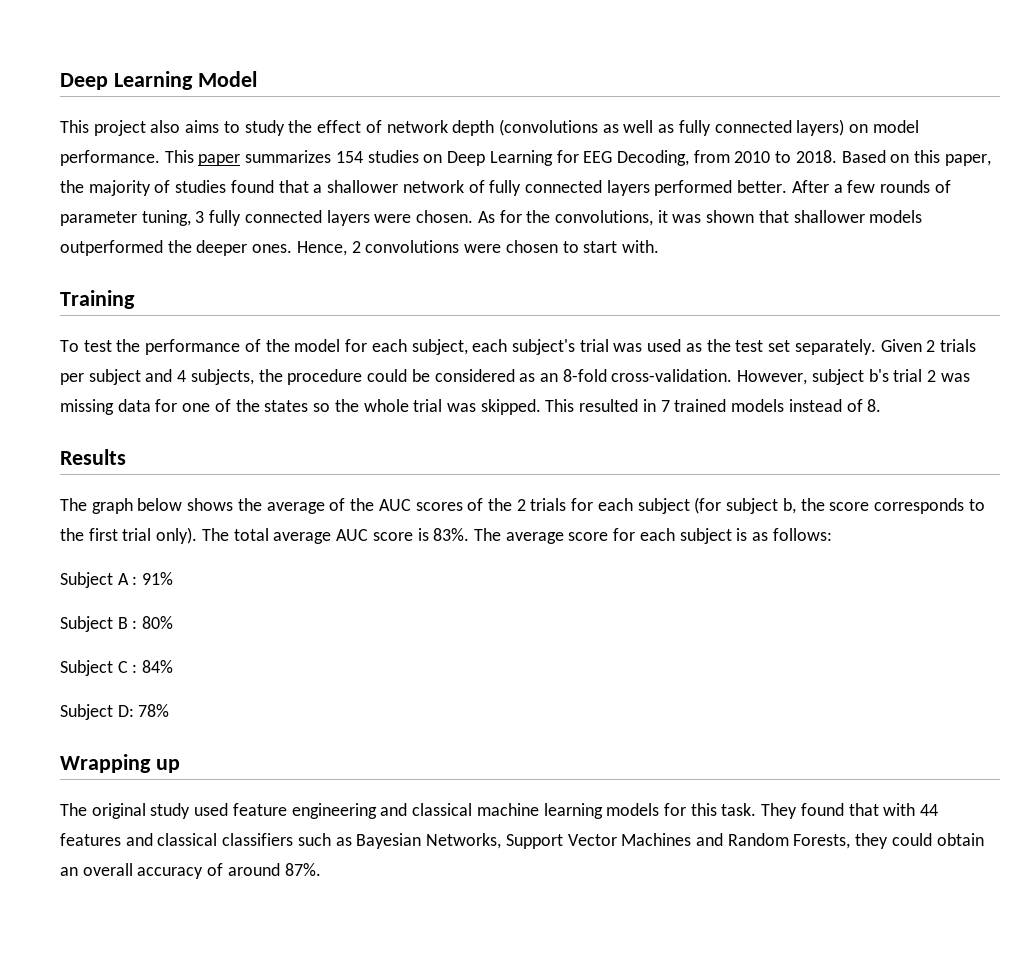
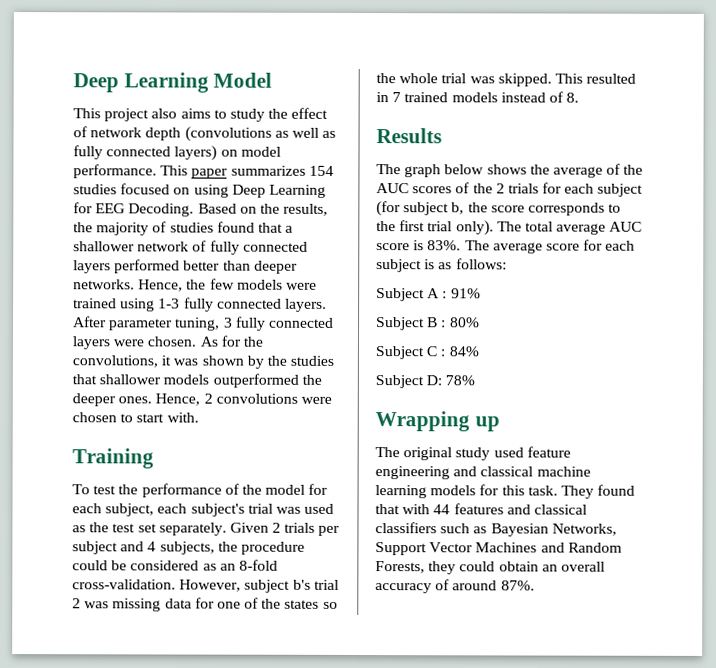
[423,154,443,163] on -> [120,183,229,198] focused on using
[616,150,991,166] Decoding, from 2010 to 2018. Based on this paper, -> [128,203,329,217] Decoding. Based on the results,
[737,180,951,193] better. After a few rounds of -> [183,260,298,274] [73,278,317,292] [73,297,327,312] [73,316,107,328] better than deeper networks. Hence, the few models were trained using 1-3 fully connected layers. After
(755, 216) none -> [246,355,335,369] by the studies

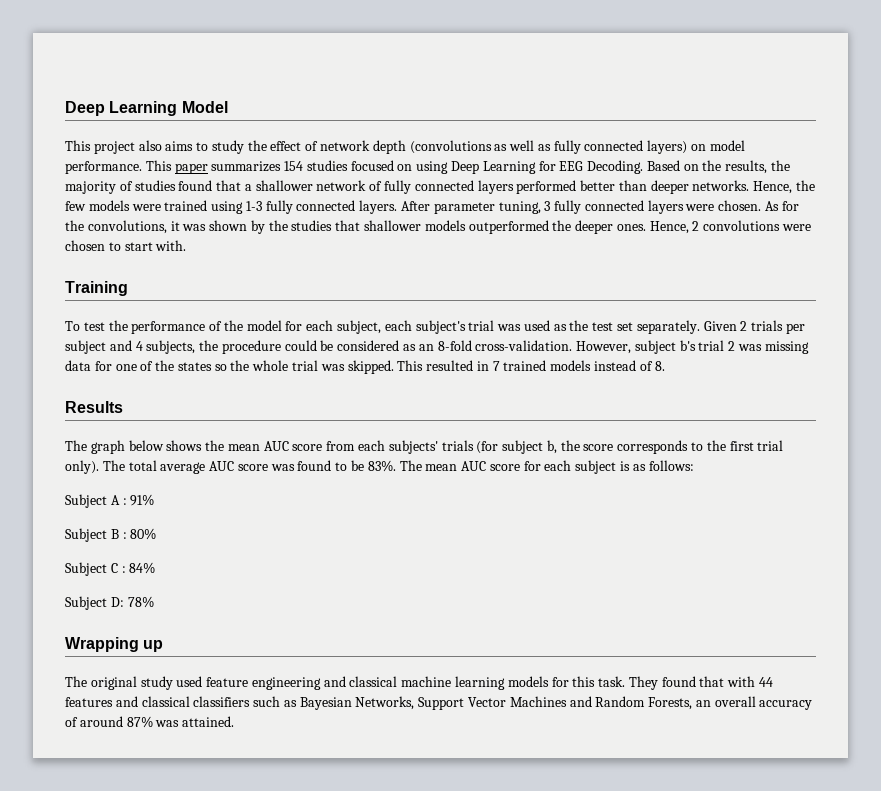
[552,163,644,178] [376,182,644,197] average of the AUC scores of the 2 trials for each subject -> [227,440,474,454] mean AUC score from each subjects' trials
[413,240,543,254] is 83%. The average -> [270,460,487,472] was found to be 83%. The mean AUC
[428,561,539,575] they could obtain -> (693, 703) none
[500,580,535,591] 87%. -> [126,716,235,728] 87% was attained.

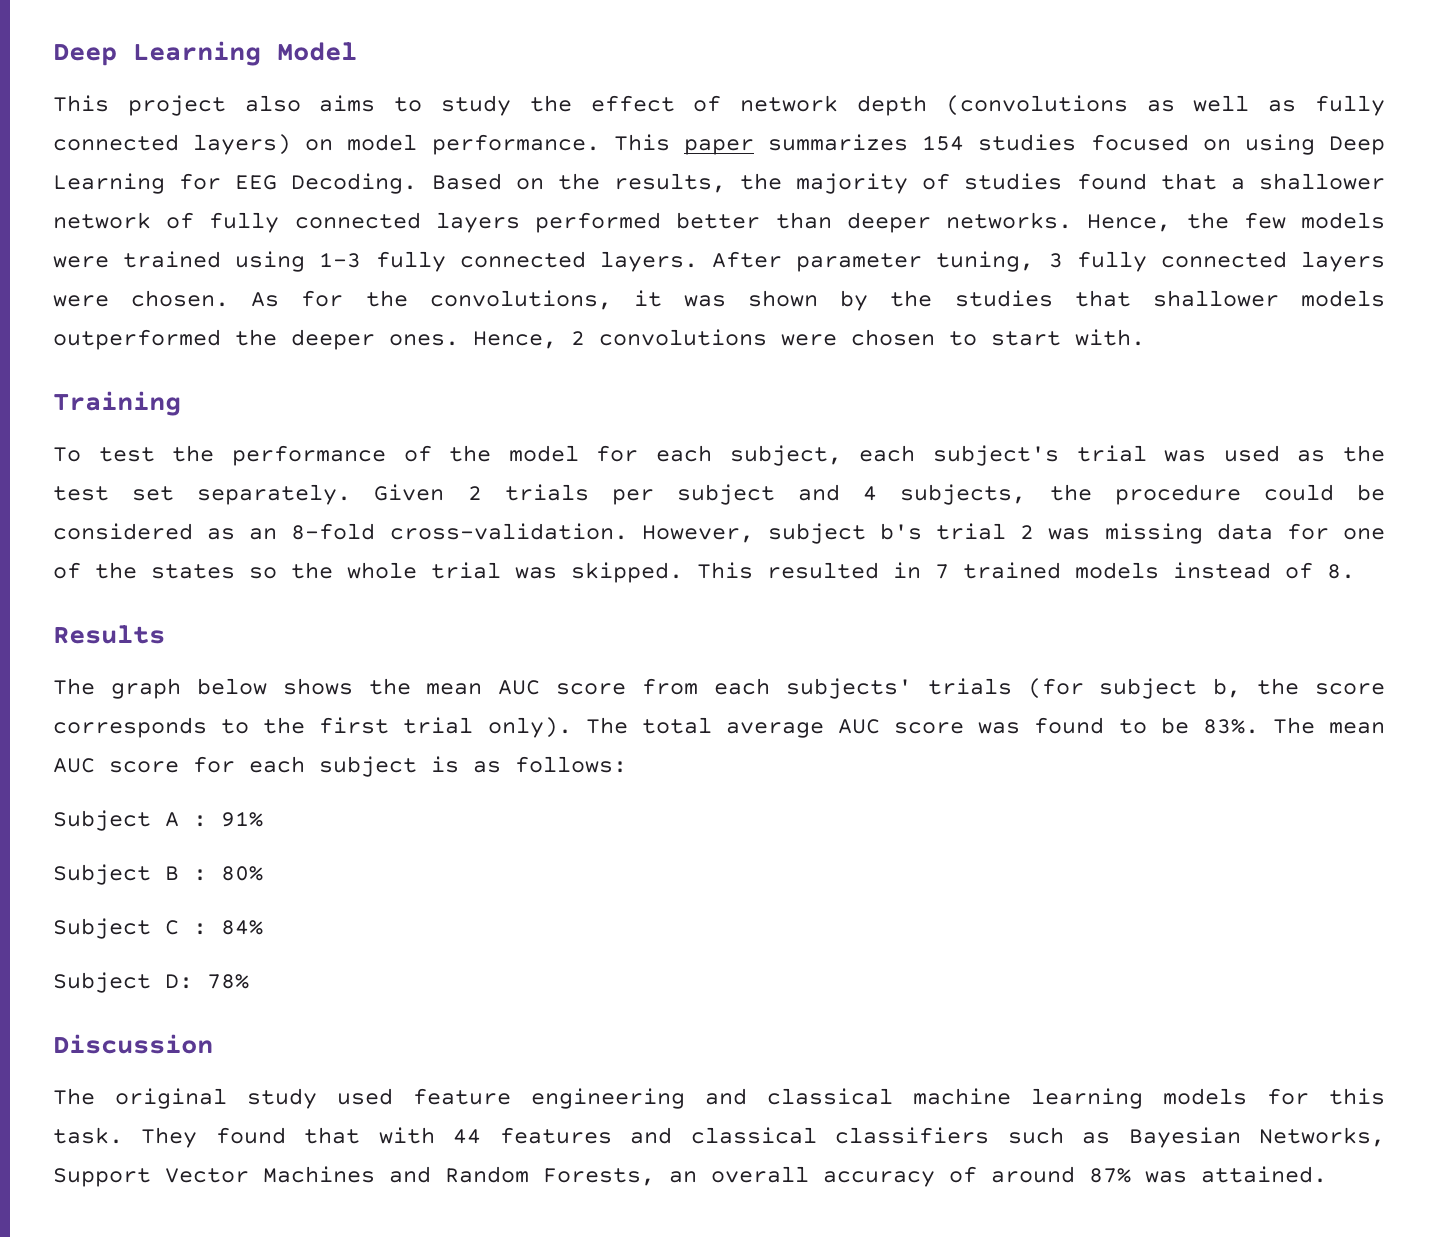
[65,637,164,652] Wrapping up -> [53,1034,213,1054] Discussion

